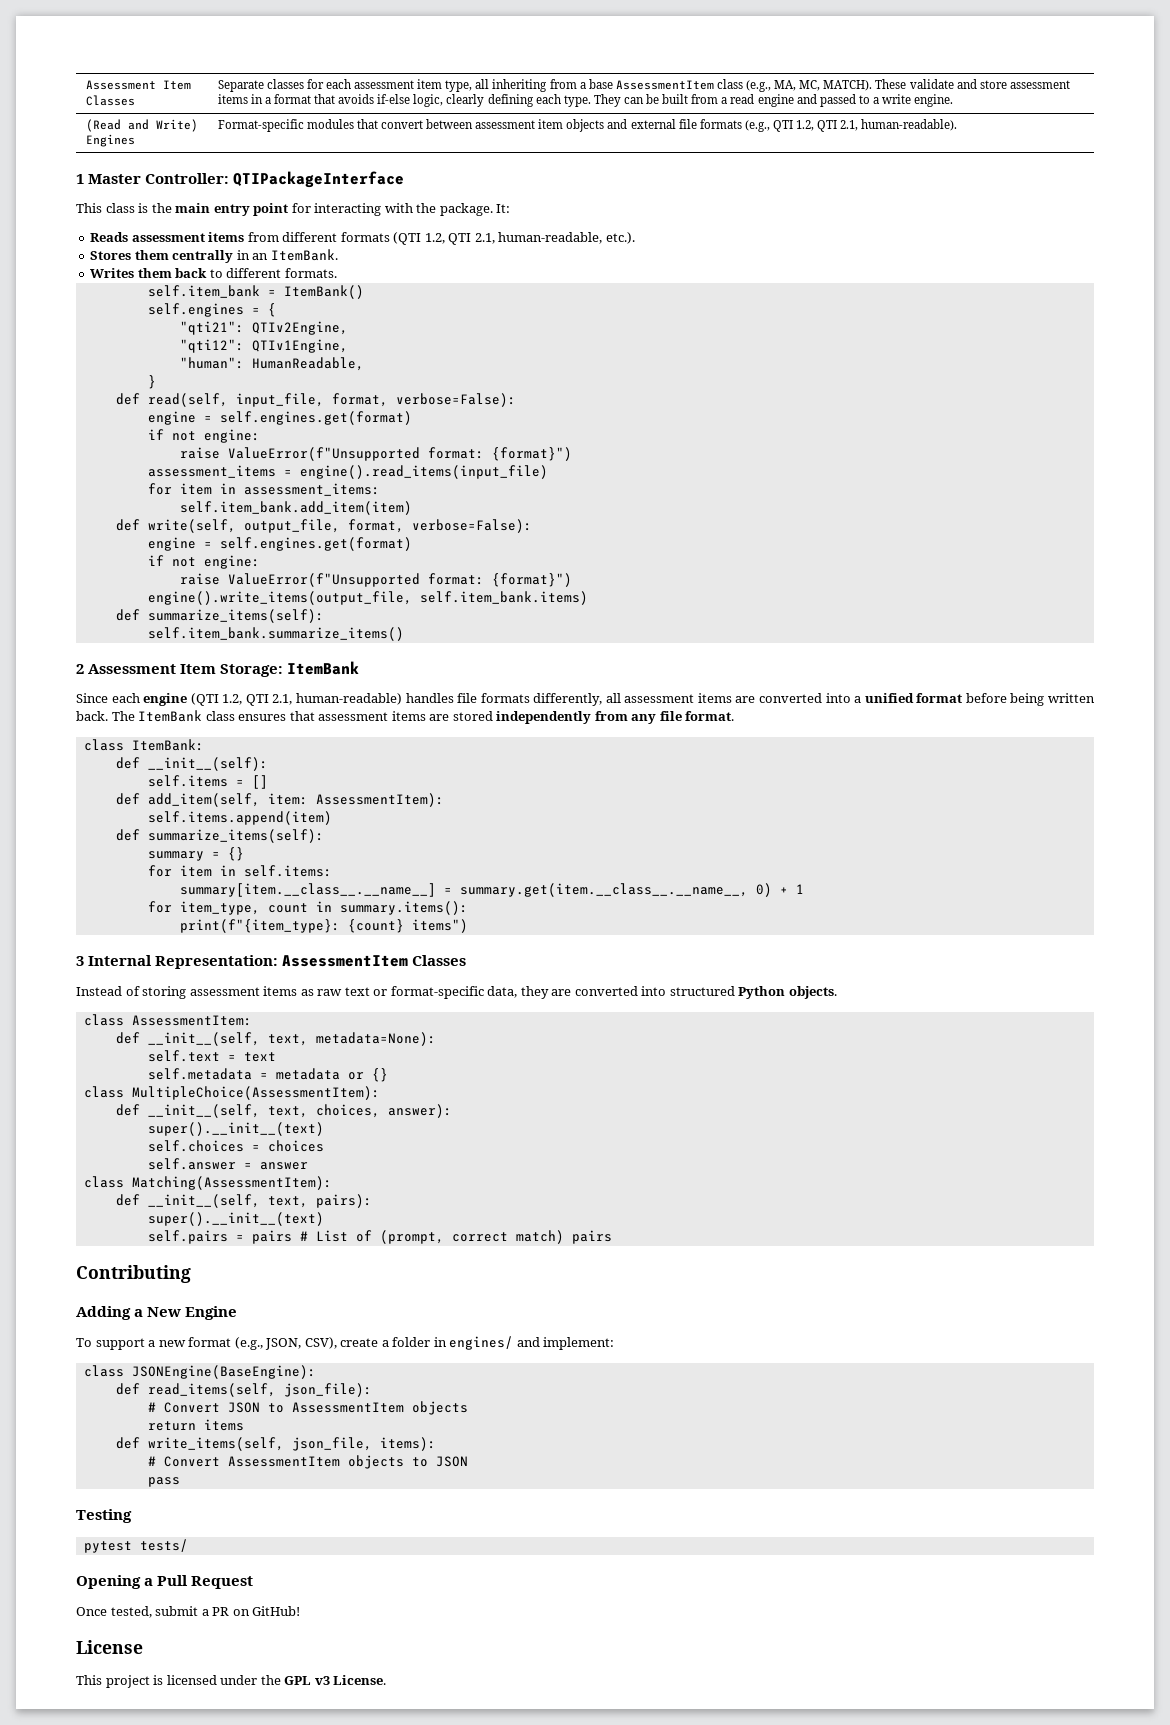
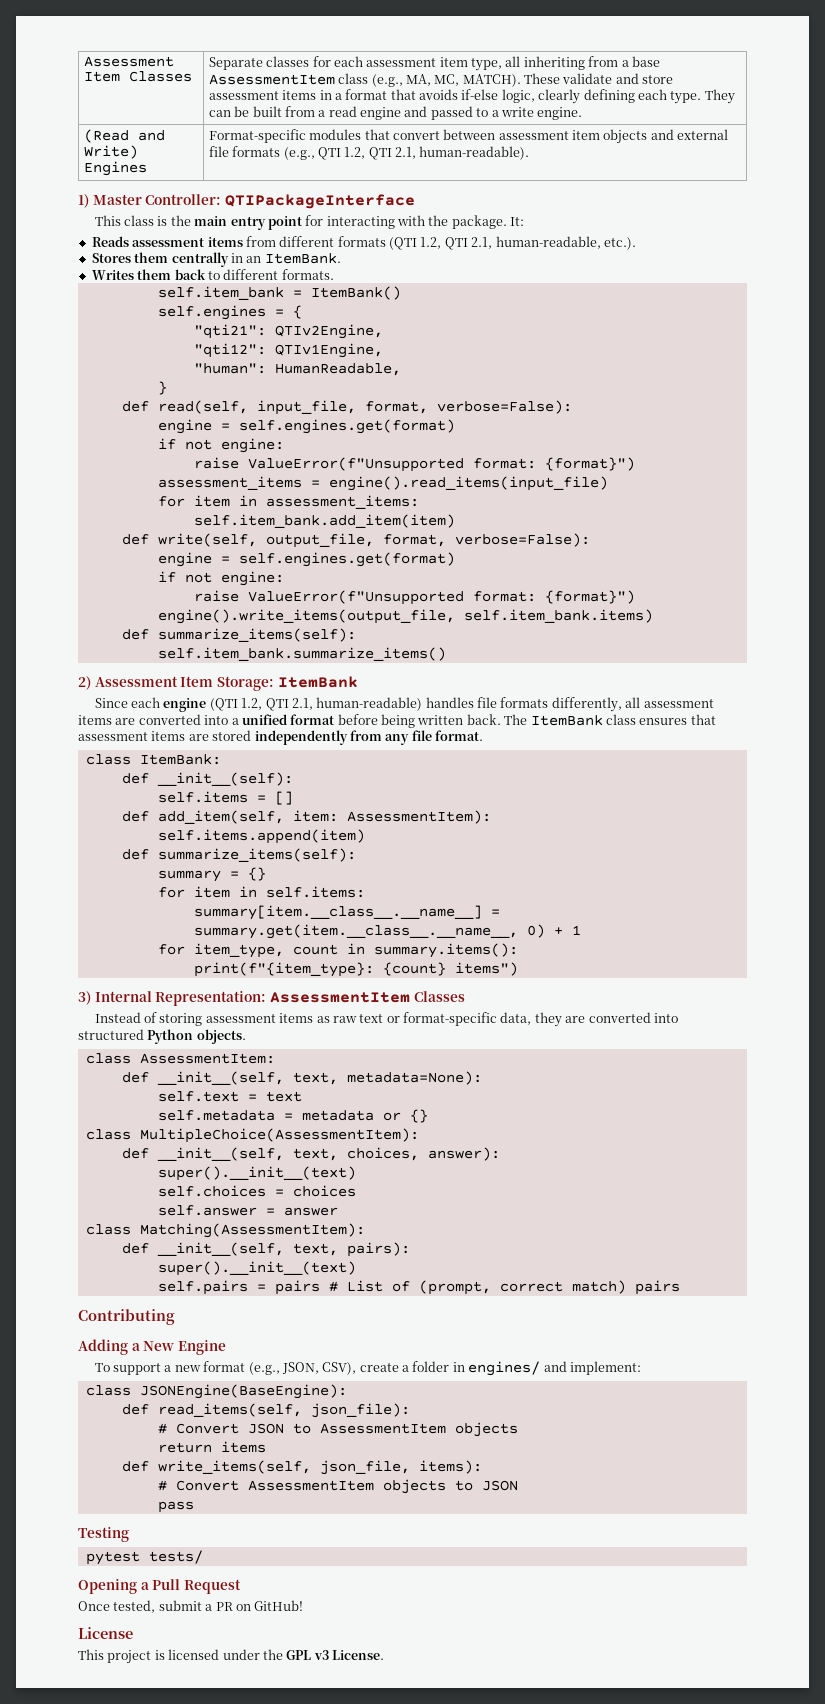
[76,174,84,184] 1 -> [78,194,89,208] 1)
[76,664,84,674] 2 -> [78,676,91,690] 2)
[76,956,84,966] 3 -> [78,991,91,1005] 3)

